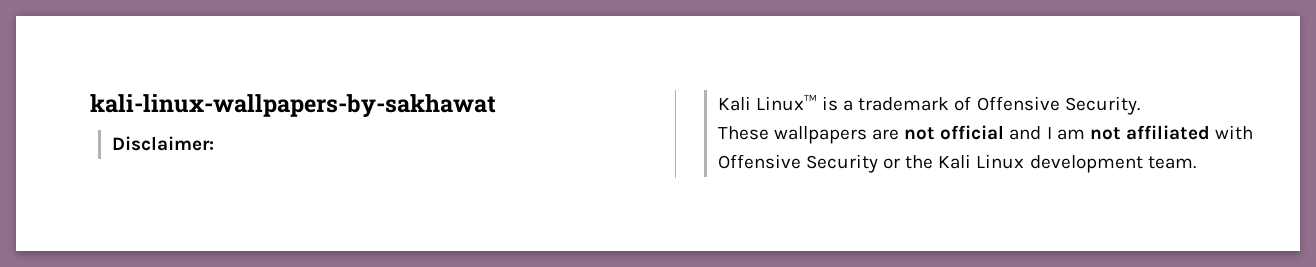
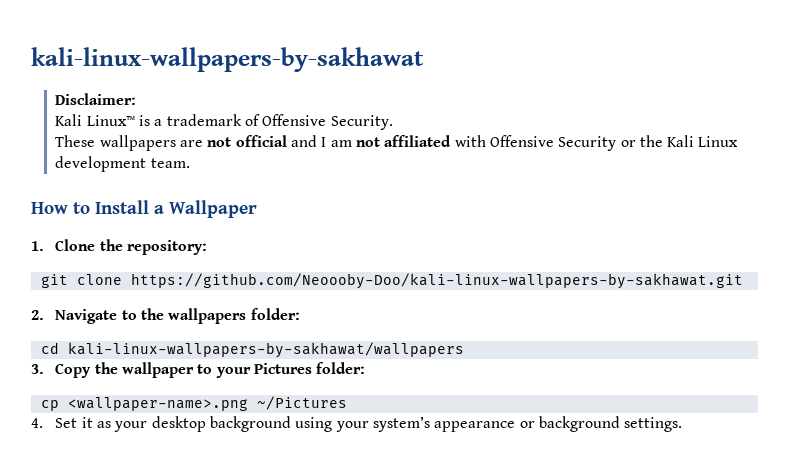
(1196, 162) none -> [31,200,257,218] [31,239,207,255] [40,273,743,289] [31,308,300,324] [40,342,464,358] [31,362,366,378] [40,396,347,411] [31,416,683,432] // How to Install a Wallpaper // 1. Clone the repository: // git clone https://github.com/Neoooby-Doo/kali-linux-wallpapers-by-sakhawat.git // 2. Navigate to the wallpapers folder: // cd kali-linux-wallpapers-by-sakhawat/wallpapers // 3. Copy the wallpaper to your Pictures folder: // cp <wallpaper-name>.png ~/Pictures // 4. Set it as your desktop background using your system’s appearance or background settings.

